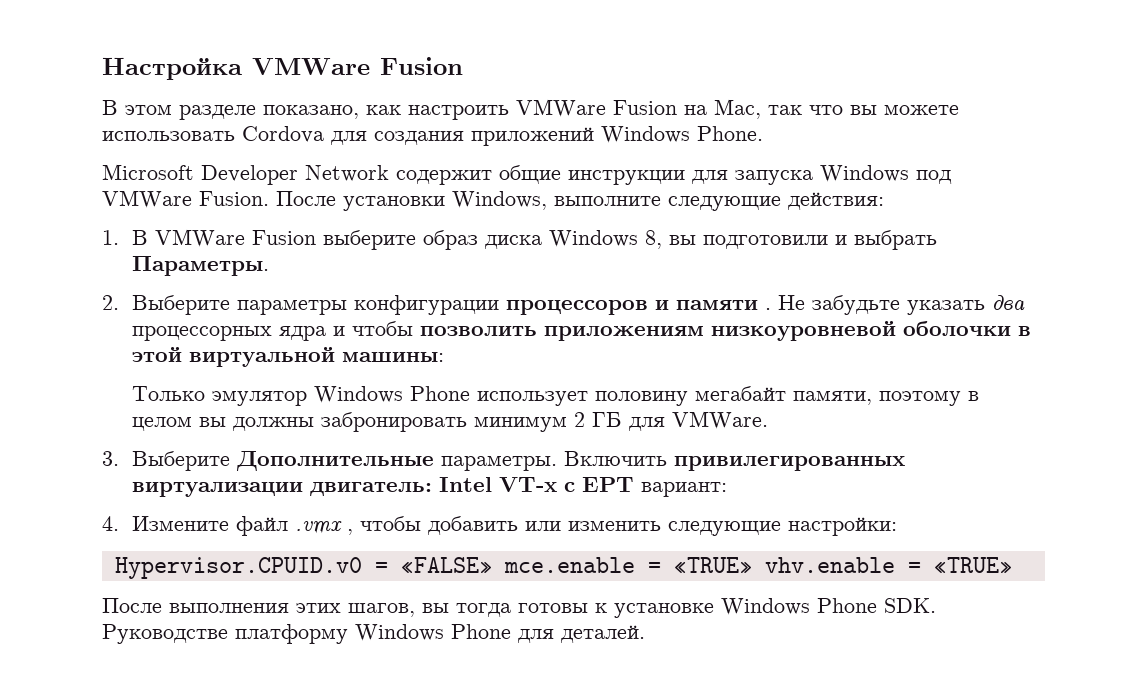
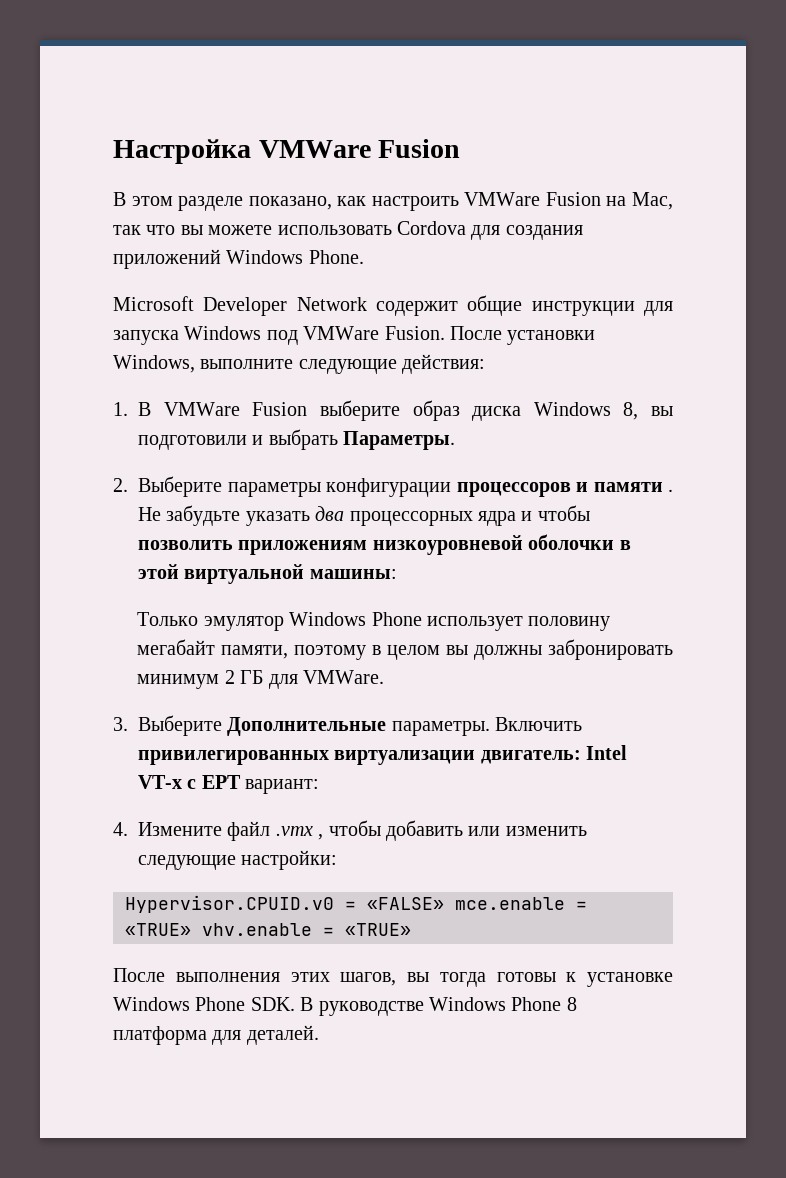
[102,624,511,644] Руководстве платформу Windows Phone -> [300,997,577,1016] [113,1026,207,1045] В руководстве Windows Phone 8 платформа

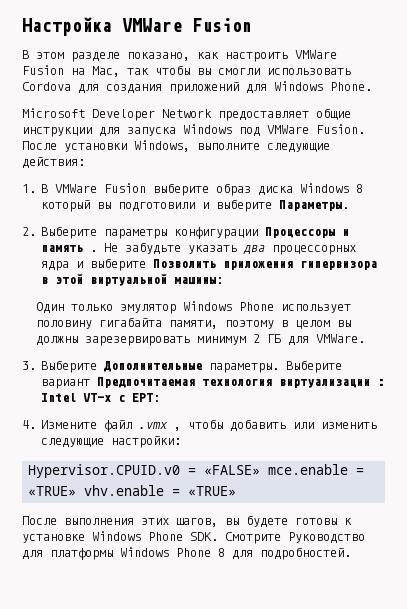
[146,225,273,235] что вы можете -> [155,65,260,75] чтобы вы смогли
(221, 259) none -> [246,84,267,94] для
[376,301,458,316] содержит -> [218,111,309,121] предоставляет
[623,402,639,420] 8, -> [356,184,364,193] [41,200,91,212] 8 который
[268,429,338,450] выбрать -> [216,199,273,212] выберите
[456,482,663,497] процессоров и памяти -> [265,227,350,238] [41,245,84,252] Процессоры и память
[537,505,590,521] [138,534,615,555] чтобы позволить приложениям низкоуровневой оболочки -> [90,258,378,271] выберите Позволить приложения гипервизора
[137,612,199,626] Только -> [35,302,113,314] Один только
[137,639,216,655] мегабайт -> [98,317,162,327] гигабайта
[548,639,673,660] забронировать -> [84,336,190,346] зарезервировать
[495,717,583,731] [138,750,581,765] Включить привилегированных виртуализации двигатель: -> [286,360,343,373] [41,377,385,389] Выберите вариант Предпочитаемая технология виртуализации :
[201,775,320,794] EPT вариант: -> [132,393,161,402] EPT:
[439,972,486,987] тогда -> [246,515,288,528] будете
[300,997,577,1016] [113,1025,319,1045] В руководстве Windows Phone 8 платформа для деталей. -> [225,532,365,544] [22,547,351,560] Смотрите Руководство для платформы Windows Phone 8 для подробностей.

